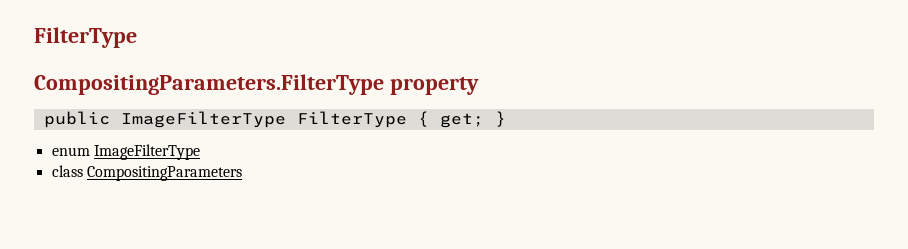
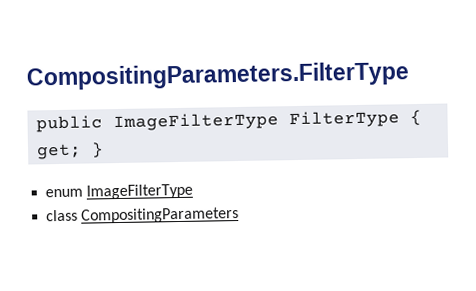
[34,27,137,48] FilterType // -> (26, 76) none
[389,77,479,95] property -> (409, 76) none

